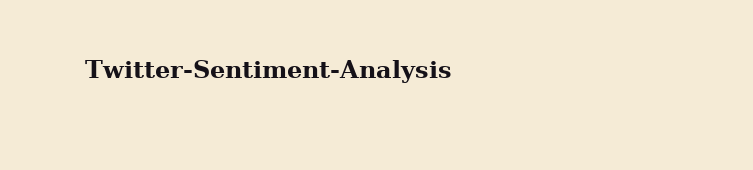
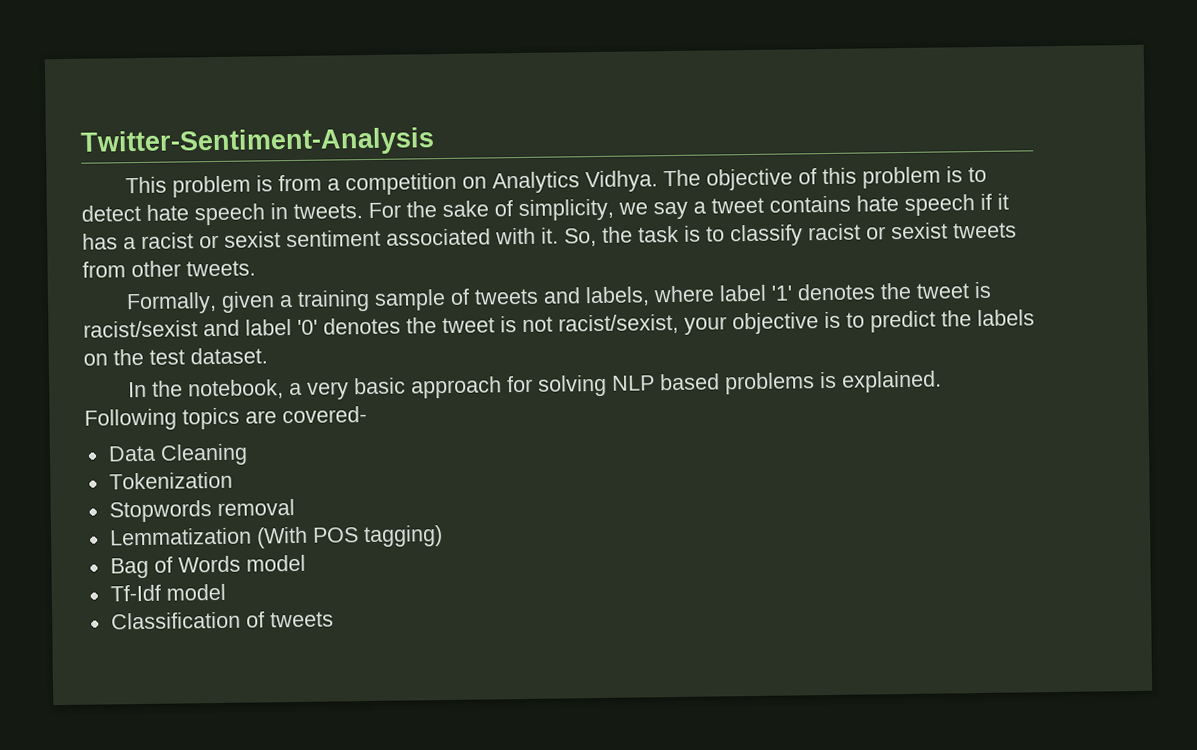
(452, 71) none -> [125,166,988,198] [81,193,1009,226] [82,222,1017,250] [82,260,256,278] [126,281,993,315] [83,309,1035,338] [83,347,268,366] [128,370,943,400] [84,406,367,431] [107,443,248,466] [108,471,233,490] [108,498,295,523] [108,525,443,549] [109,554,306,579] [109,583,226,602] [110,611,334,630] // This problem is from a competition on Analytics Vidhya. The objective of this problem is to detect hate speech in tweets. For the sake of simplicity, we say a tweet contains hate speech if it has a racist or sexist sentiment associated with it. So, the task is to classify racist or sexist tweets from other tweets. // Formally, given a training sample of tweets and labels, where label '1' denotes the tweet is racist/sexist and label '0' denotes the tweet is not racist/sexist, your objective is to predict the labels on the test dataset. // In the notebook, a very basic approach for solving NLP based problems is explained. Following topics are covered- // Data Cleaning // Tokenization // Stopwords removal // Lemmatization (With POS tagging) // Bag of Words model // Tf-Idf model // Classification of tweets

